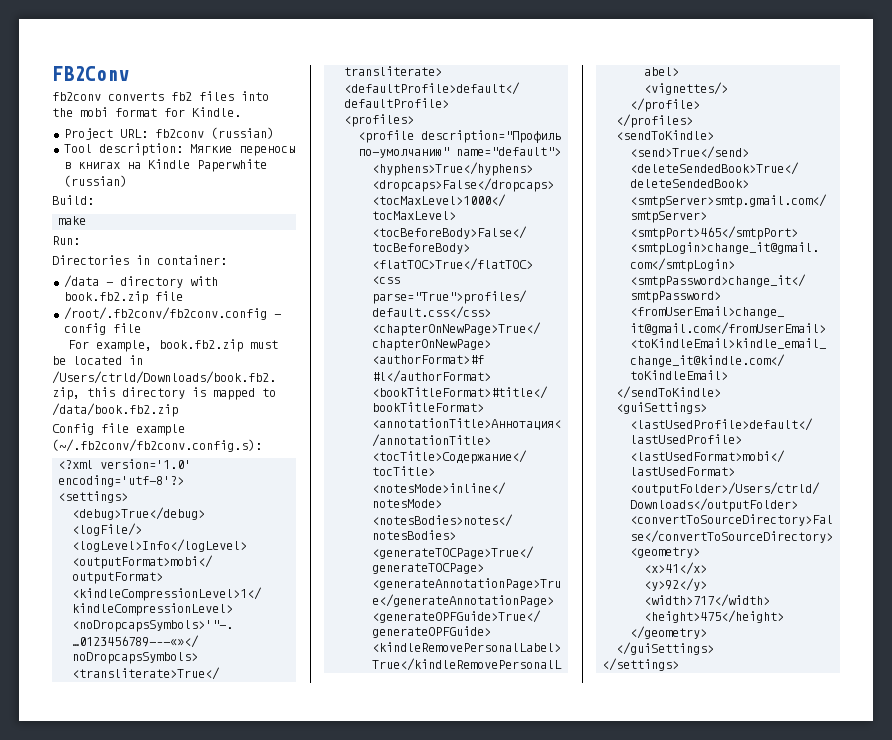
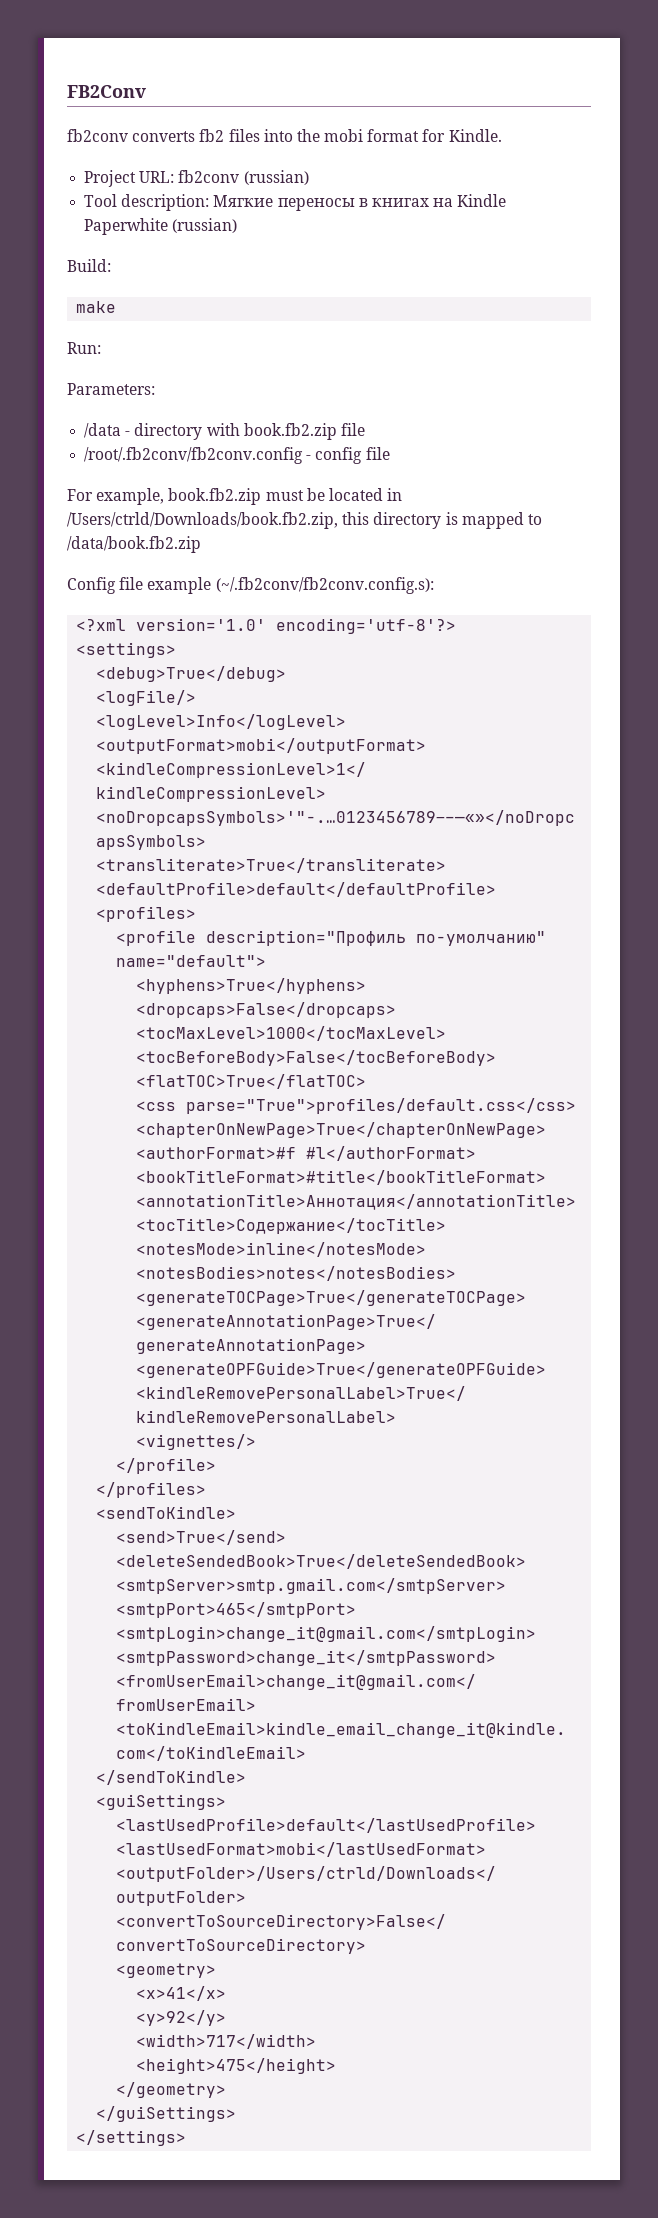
[52,255,227,265] Directories in container: -> [67,383,155,395] Parameters:

